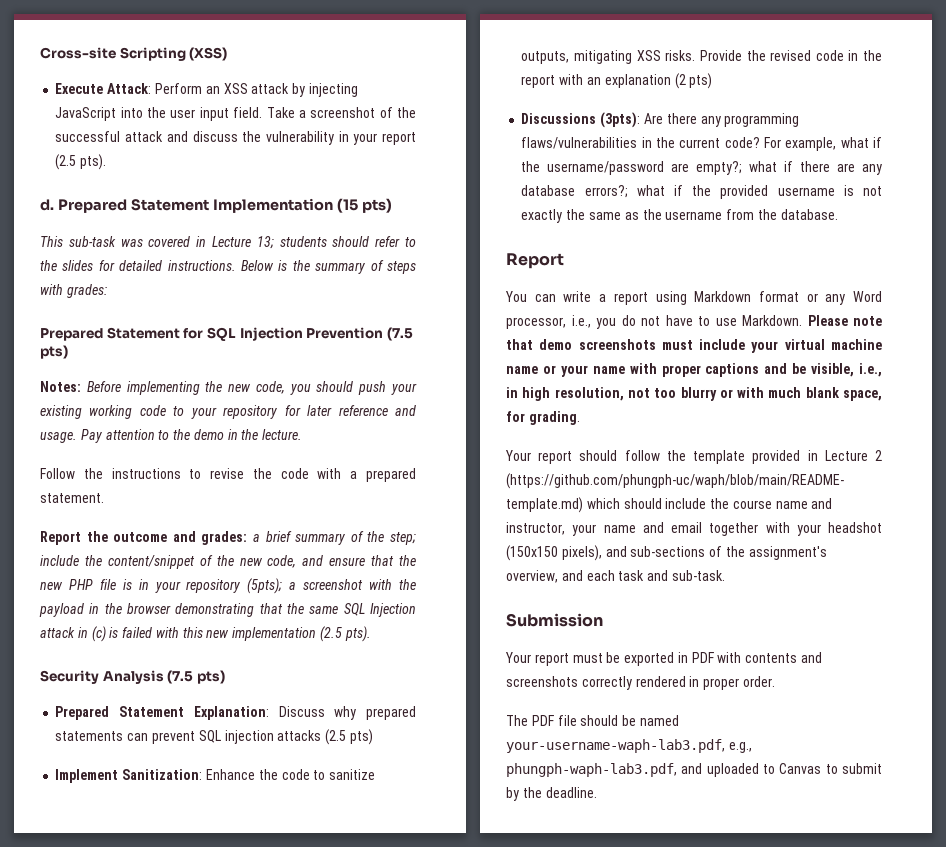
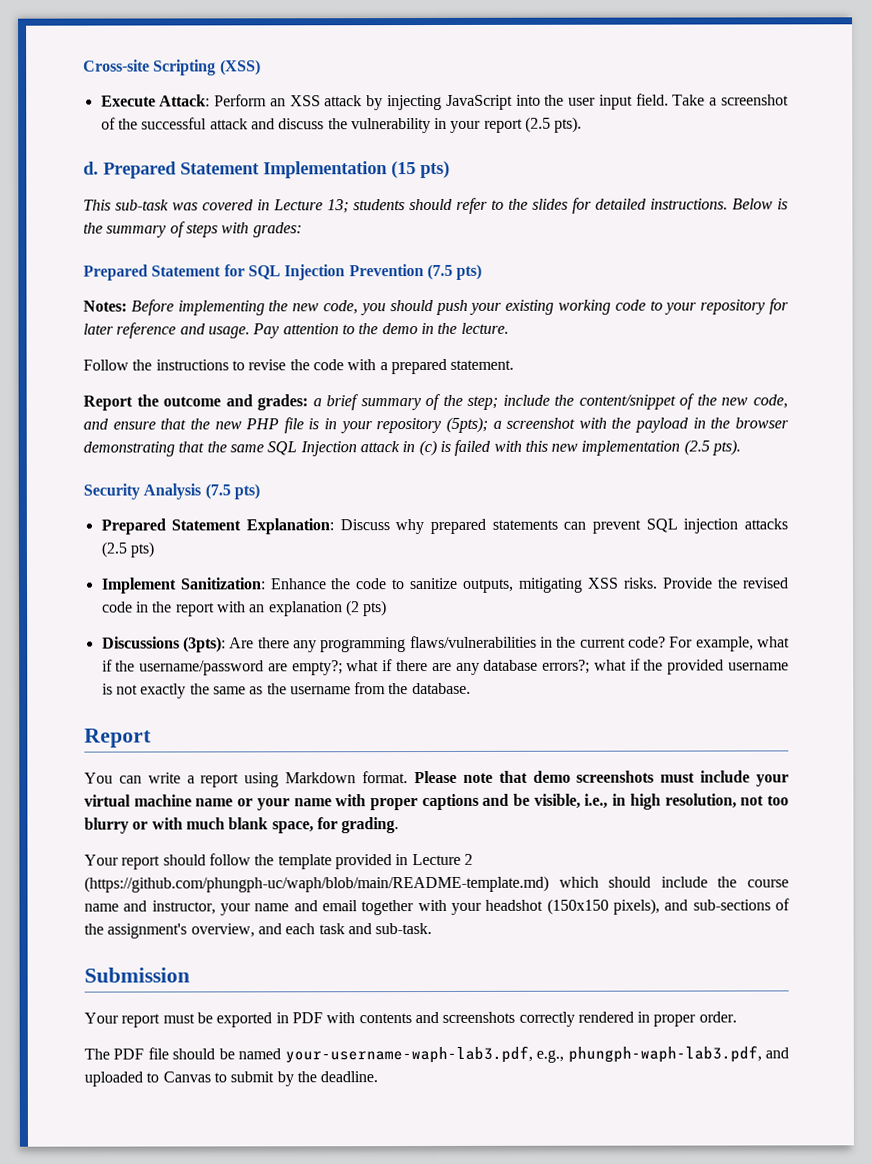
[758,291,882,305] [506,315,802,329] format or any Word processor, i.e., you do not have to use Markdown. -> [362,771,409,784] format.

